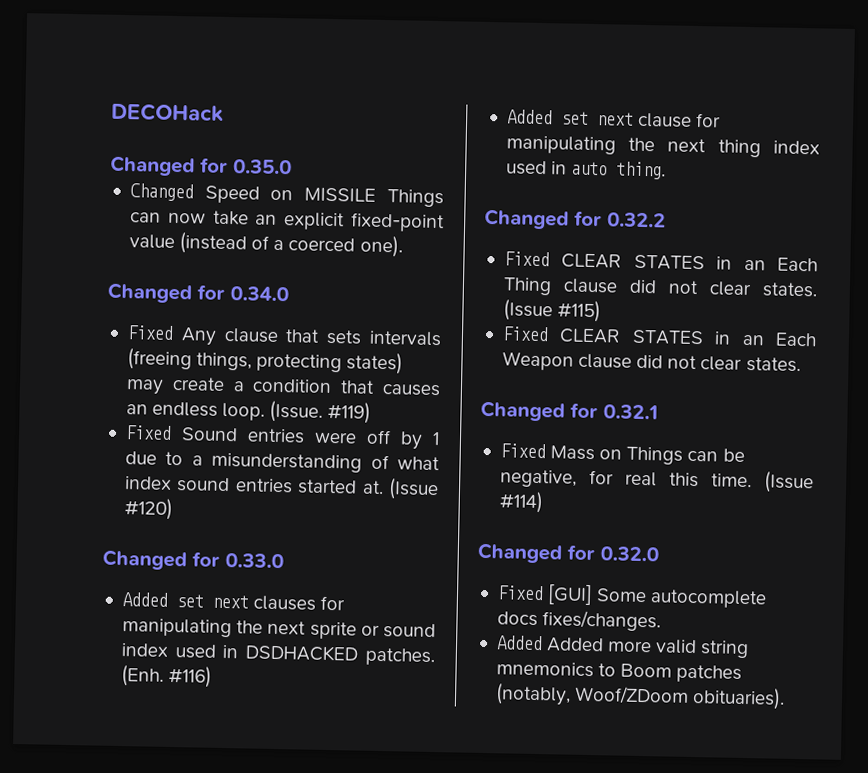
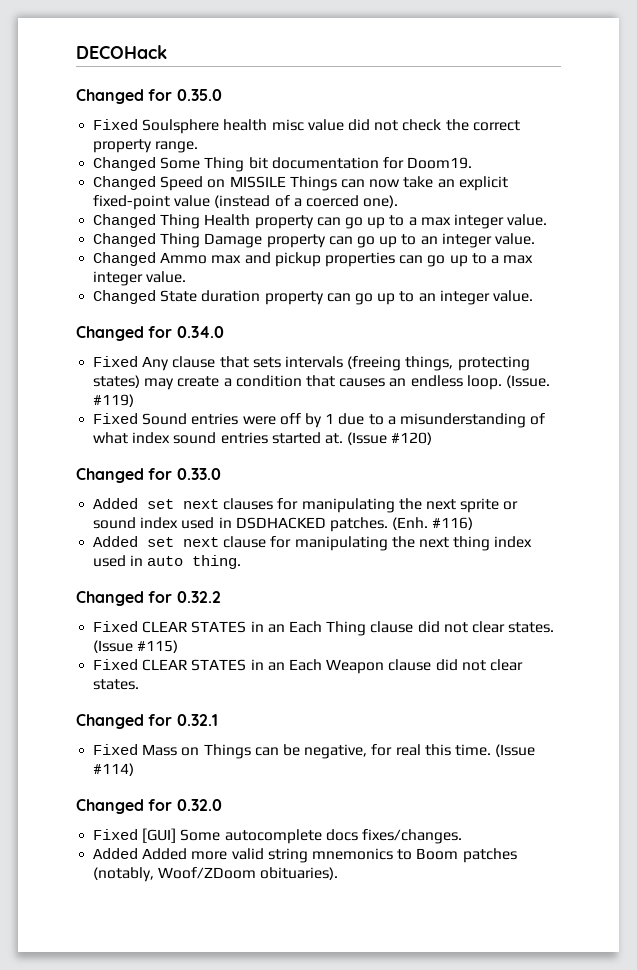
(292, 167) none -> [93,119,520,134] [93,139,199,153] [93,157,473,172] // Fixed Soulsphere health misc value did not check the correct property range. // Changed Some Thing bit documentation for Doom19.
(403, 246) none -> [93,214,548,229] [93,233,535,248] [93,252,534,267] [93,271,187,286] [93,290,533,305] // Changed Thing Health property can go up to a max integer value. // Changed Thing Damage property can go up to an integer value. // Changed Ammo max and pickup properties can go up to a max integer value. // Changed State duration property can go up to an integer value.

